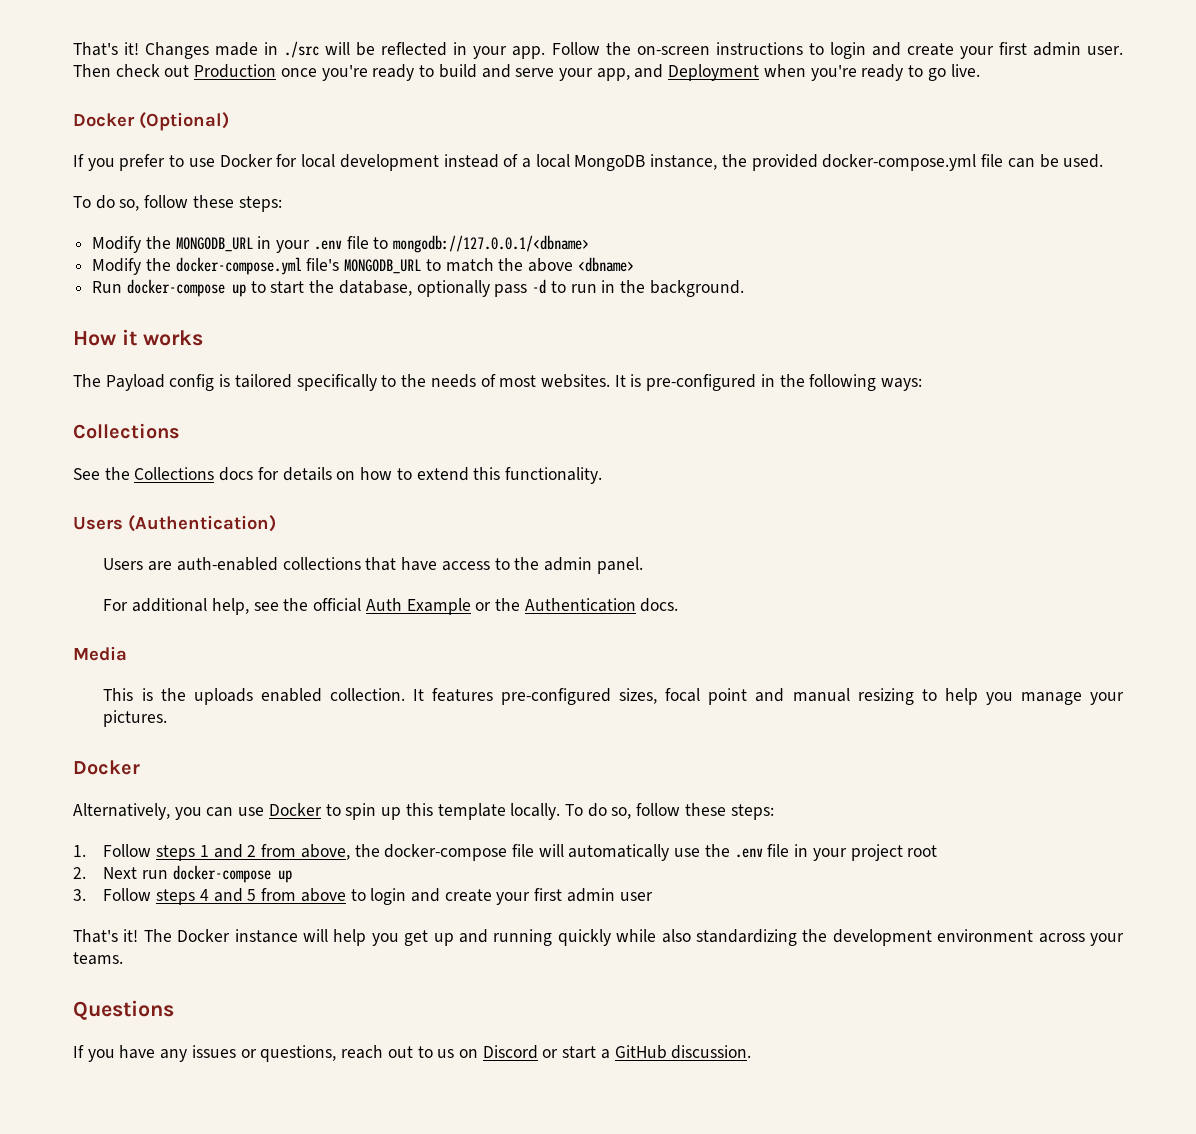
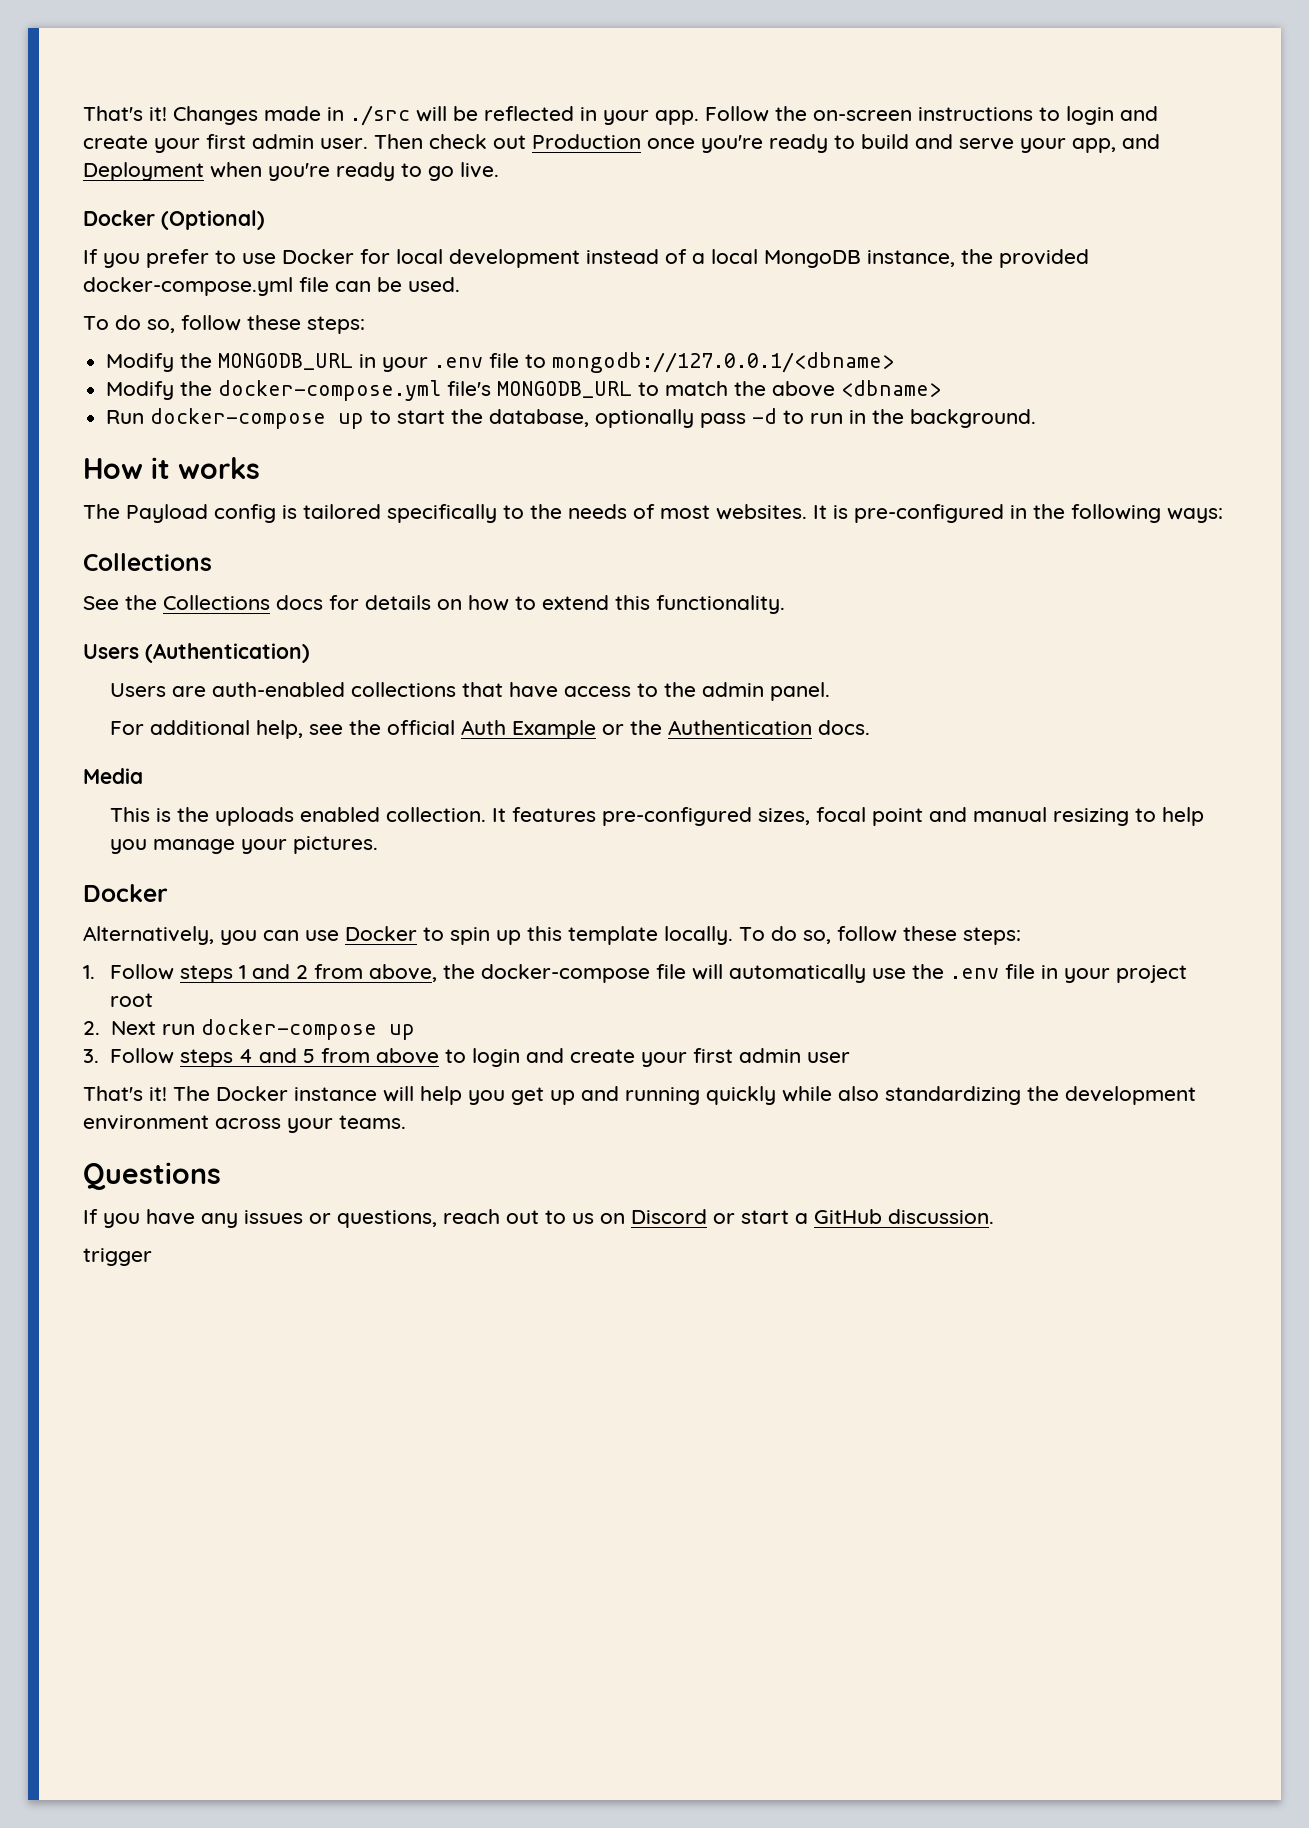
(752, 1052) none -> [83,1248,152,1266] // trigger

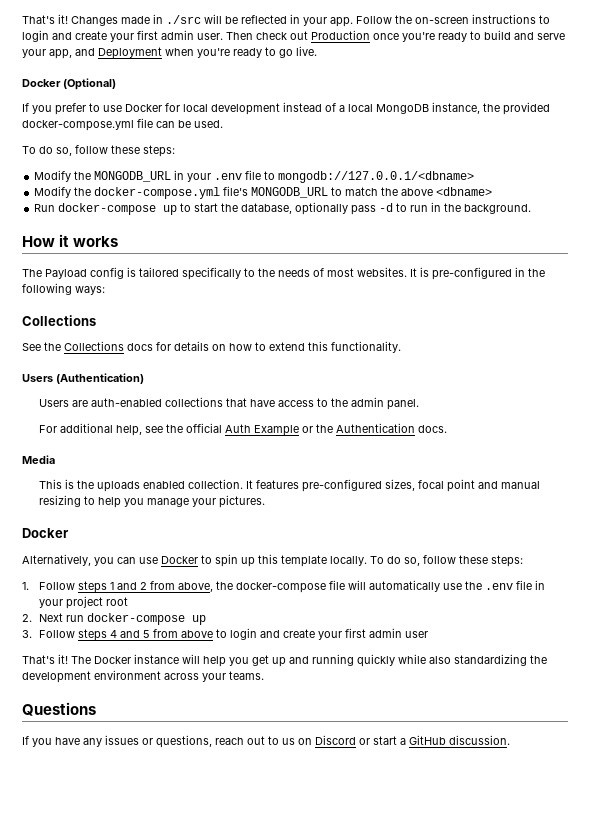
[83,1248,152,1266] // trigger -> (510, 740) none

